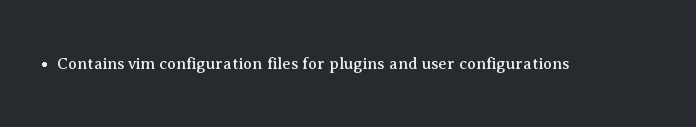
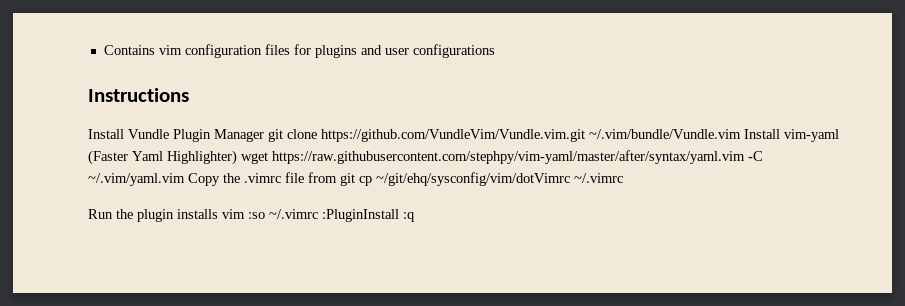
(570, 65) none -> [88,88,189,102] [88,129,839,142] [88,150,763,165] [88,172,623,186] [88,209,414,222] // Instructions // Install Vundle Plugin Manager git clone https://github.com/VundleVim/Vundle.vim.git ~/.vim/bundle/Vundle.vim Install vim-yaml (Faster Yaml Highlighter) wget https://raw.githubusercontent.com/stephpy/vim-yaml/master/after/syntax/yaml.vim -C ~/.vim/yaml.vim Copy the .vimrc file from git cp ~/git/ehq/sysconfig/vim/dotVimrc ~/.vimrc // Run the plugin installs vim :so ~/.vimrc :PluginInstall :q

